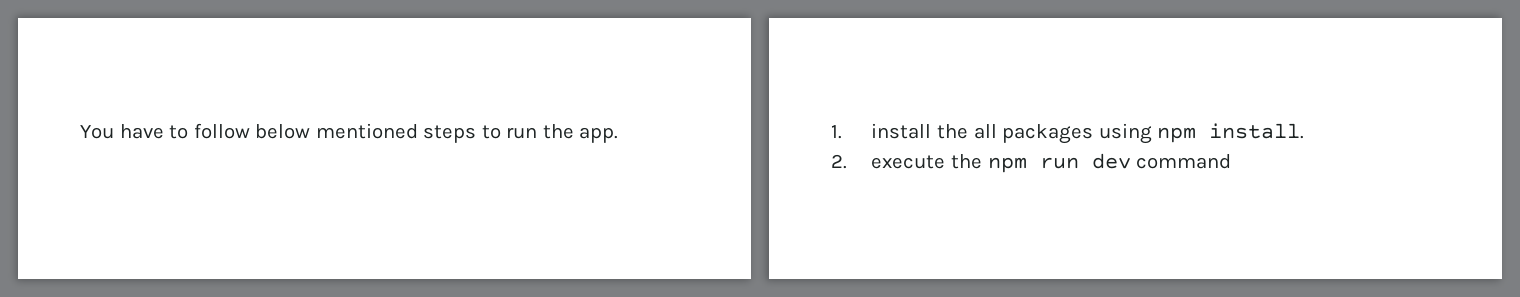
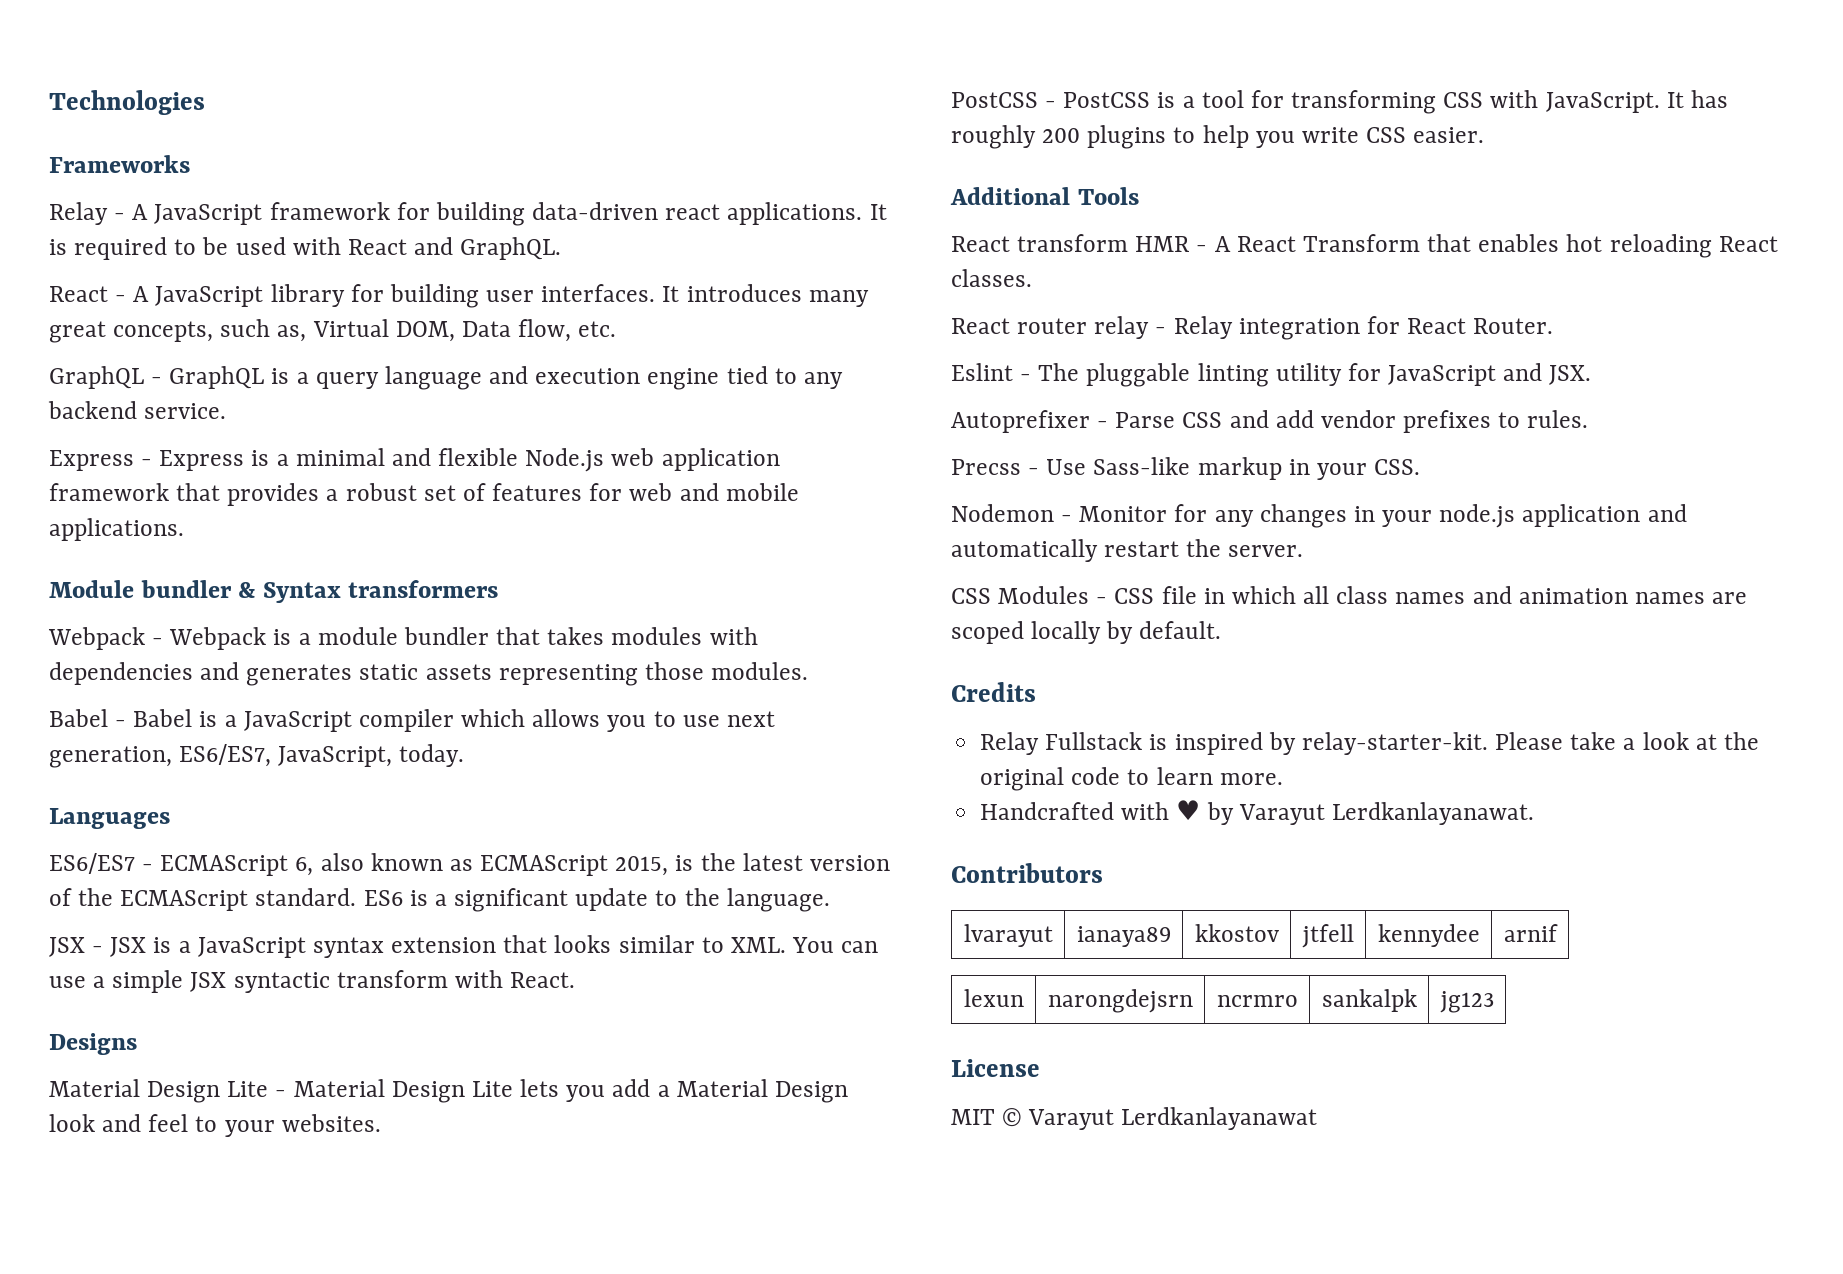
[80,123,619,143] [831,123,1305,144] [831,153,1232,173] You have to follow below mentioned steps to run the app. // 1. install the all packages using npm install. // 2. execute the npm run dev command -> [49,90,205,115] [49,155,190,173] [49,202,887,226] [49,237,562,260] [49,284,869,308] [49,319,617,343] [49,366,843,390] [48,401,227,419] [49,448,780,472] [49,483,799,506] [49,518,184,541] [49,580,499,603] [48,627,758,650] [49,662,809,686] [49,709,775,732] [49,744,465,768] [49,808,170,829] [49,853,890,876] [49,888,830,912] [49,935,879,958] [49,970,576,993] [49,1033,137,1055] [49,1079,848,1103] [49,1114,381,1137] [951,90,1728,114] [951,125,1485,149] [950,187,1139,205] [951,234,1778,258] [951,269,1032,287] [951,316,1554,340] [951,363,1592,387] [951,410,1589,433] [951,457,1421,480] [951,504,1687,528] [951,539,1304,562] [951,586,1748,604] [951,621,1222,644] [951,682,1036,702] [980,732,1759,755] [980,767,1283,791] [980,800,1534,825] [951,863,1103,883] [963,924,1053,947] [1076,926,1171,947] [1194,924,1279,942] [1301,924,1354,948] [1377,924,1480,947] [1503,924,1558,942] [963,989,1024,1007] [1047,989,1193,1013] [1216,995,1298,1007] [1321,989,1417,1012] [1439,991,1494,1013] [951,1059,1040,1077] [951,1107,1318,1130] Technologies // Frameworks // Relay - A JavaScript framework for building data-driven react applications. It is required to be used with React and GraphQL. // React - A JavaScript library for building user interfaces. It introduces many great concepts, such as, Virtual DOM, Data flow, etc. // GraphQL - GraphQL is a query language and execution engine tied to any backend service. // Express - Express is a minimal and flexible Node.js web application framework that provides a robust set of features for web and mobile applications. // Module bundler & Syntax transformers // Webpack - Webpack is a module bundler that takes modules with dependencies and generates static assets representing those modules. // Babel - Babel is a JavaScript compiler which allows you to use next generation, ES6/ES7, JavaScript, today. // Languages // ES6/ES7 - ECMAScript 6, also known as ECMAScript 2015, is the latest version of the ECMAScript standard. ES6 is a significant update to the language. // JSX - JSX is a JavaScript syntax extension that looks similar to XML. You can use a simple JSX syntactic transform with React. // Designs // Material Design Lite - Material Design Lite lets you add a Material Design look and feel to your websites. // PostCSS - PostCSS is a tool for transforming CSS with JavaScript. It has roughly 200 plugins to help you write CSS easier. // Additional Tools // React transform HMR - A React Transform that enables hot reloading React classes. // React router relay - Relay integration for React Router. // Eslint - The pluggable linting utility for JavaScript and JSX. // Autoprefixer - Parse CSS and add vendor prefixes to rules. // Precss - Use Sass-like markup in your CSS. // Nodemon - Monitor for any changes in your node.js application and automatically restart the server. // CSS Modules - CSS file in which all class names and animation names are scoped locally by default. // Credits // Relay Fullstack is inspired by relay-starter-kit. Please take a look at the original code to learn more. // Handcrafted with ♥ by Varayut Lerdkanlayanawat. // Contributors // lvarayut | ianaya89 | kkostov | jtfell | kennydee | arnif // lexun | narongdejsrn | ncrmro | sankalpk | jg123 // License // MIT © Varayut Lerdkanlayanawat

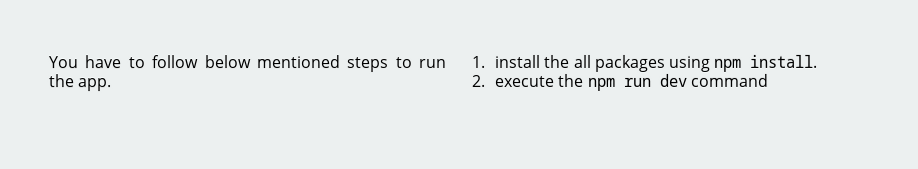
[49,90,205,115] [49,155,190,173] [49,202,887,226] [49,237,562,260] [49,284,869,308] [49,319,617,343] [49,366,843,390] [48,401,227,419] [49,448,780,472] [49,483,799,506] [49,518,184,541] [49,580,499,603] [48,627,758,650] [49,662,809,686] [49,709,775,732] [49,744,465,768] [49,808,170,829] [49,853,890,876] [49,888,830,912] [49,935,879,958] [49,970,576,993] [49,1033,137,1055] [49,1079,848,1103] [49,1114,381,1137] [951,90,1728,114] [951,125,1485,149] [950,187,1139,205] [951,234,1778,258] [951,269,1032,287] [951,316,1554,340] [951,363,1592,387] [951,410,1589,433] [951,457,1421,480] [951,504,1687,528] [951,539,1304,562] [951,586,1748,604] [951,621,1222,644] [951,682,1036,702] [980,732,1759,755] [980,767,1283,791] [980,800,1534,825] [951,863,1103,883] [963,924,1053,947] [1076,926,1171,947] [1194,924,1279,942] [1301,924,1354,948] [1377,924,1480,947] [1503,924,1558,942] [963,989,1024,1007] [1047,989,1193,1013] [1216,995,1298,1007] [1321,989,1417,1012] [1439,991,1494,1013] [951,1059,1040,1077] [951,1107,1318,1130] Technologies // Frameworks // Relay - A JavaScript framework for building data-driven react applications. It is required to be used with React and GraphQL. // React - A JavaScript library for building user interfaces. It introduces many great concepts, such as, Virtual DOM, Data flow, etc. // GraphQL - GraphQL is a query language and execution engine tied to any backend service. // Express - Express is a minimal and flexible Node.js web application framework that provides a robust set of features for web and mobile applications. // Module bundler & Syntax transformers // Webpack - Webpack is a module bundler that takes modules with dependencies and generates static assets representing those modules. // Babel - Babel is a JavaScript compiler which allows you to use next generation, ES6/ES7, JavaScript, today. // Languages // ES6/ES7 - ECMAScript 6, also known as ECMAScript 2015, is the latest version of the ECMAScript standard. ES6 is a significant update to the language. // JSX - JSX is a JavaScript syntax extension that looks similar to XML. You can use a simple JSX syntactic transform with React. // Designs // Material Design Lite - Material Design Lite lets you add a Material Design look and feel to your websites. // PostCSS - PostCSS is a tool for transforming CSS with JavaScript. It has roughly 200 plugins to help you write CSS easier. // Additional Tools // React transform HMR - A React Transform that enables hot reloading React classes. // React router relay - Relay integration for React Router. // Eslint - The pluggable linting utility for JavaScript and JSX. // Autoprefixer - Parse CSS and add vendor prefixes to rules. // Precss - Use Sass-like markup in your CSS. // Nodemon - Monitor for any changes in your node.js application and automatically restart the server. // CSS Modules - CSS file in which all class names and animation names are scoped locally by default. // Credits // Relay Fullstack is inspired by relay-starter-kit. Please take a look at the original code to learn more. // Handcrafted with ♥ by Varayut Lerdkanlayanawat. // Contributors // lvarayut | ianaya89 | kkostov | jtfell | kennydee | arnif // lexun | narongdejsrn | ncrmro | sankalpk | jg123 // License // MIT © Varayut Lerdkanlayanawat -> [48,55,446,73] [48,74,113,92] [471,54,818,72] [471,73,769,91] You have to follow below mentioned steps to run the app. // 1. install the all packages using npm install. // 2. execute the npm run dev command

